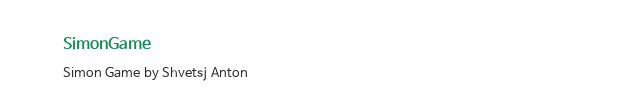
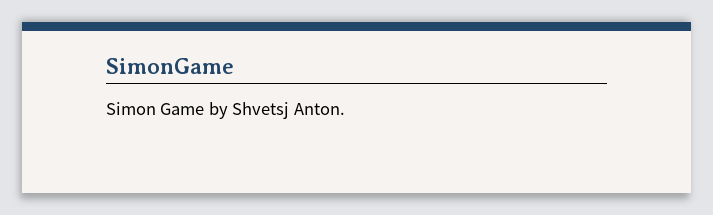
[210,67,248,78] Anton -> [293,103,345,115] Anton.

